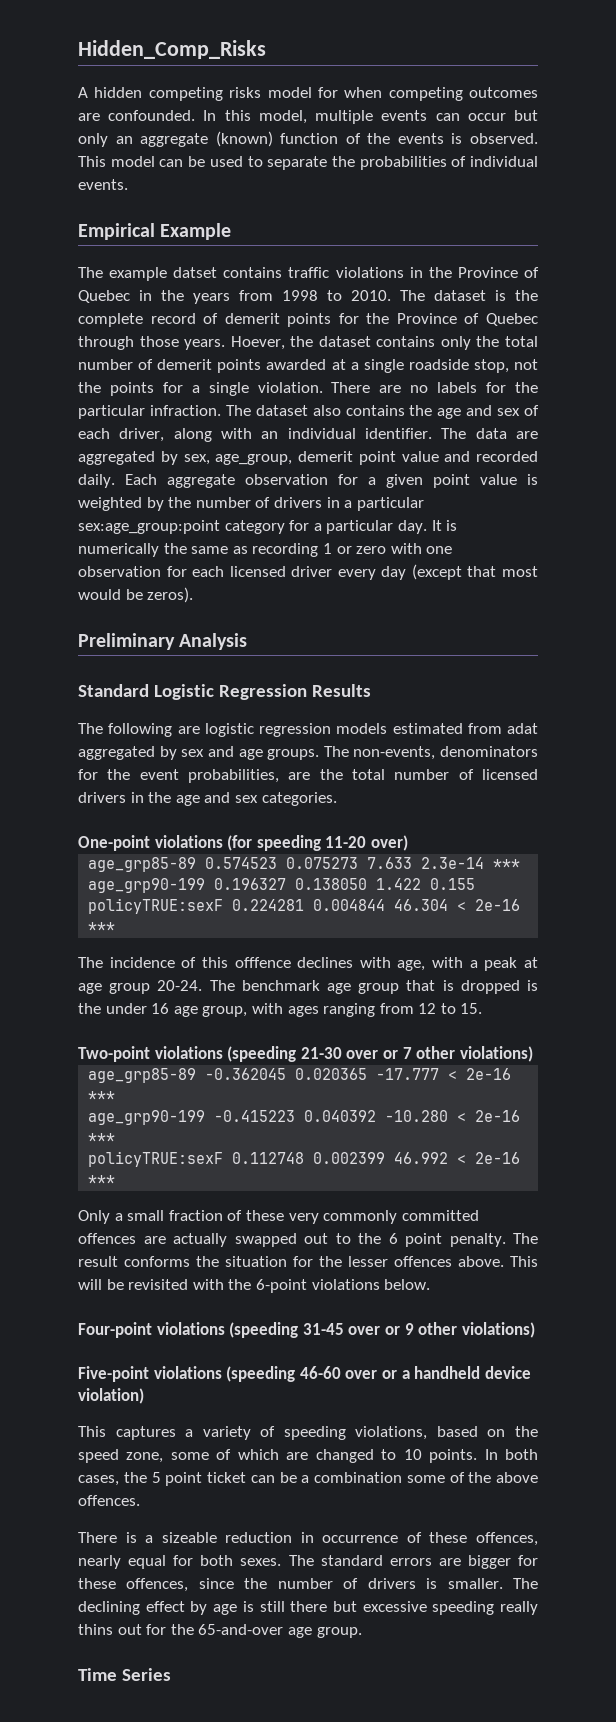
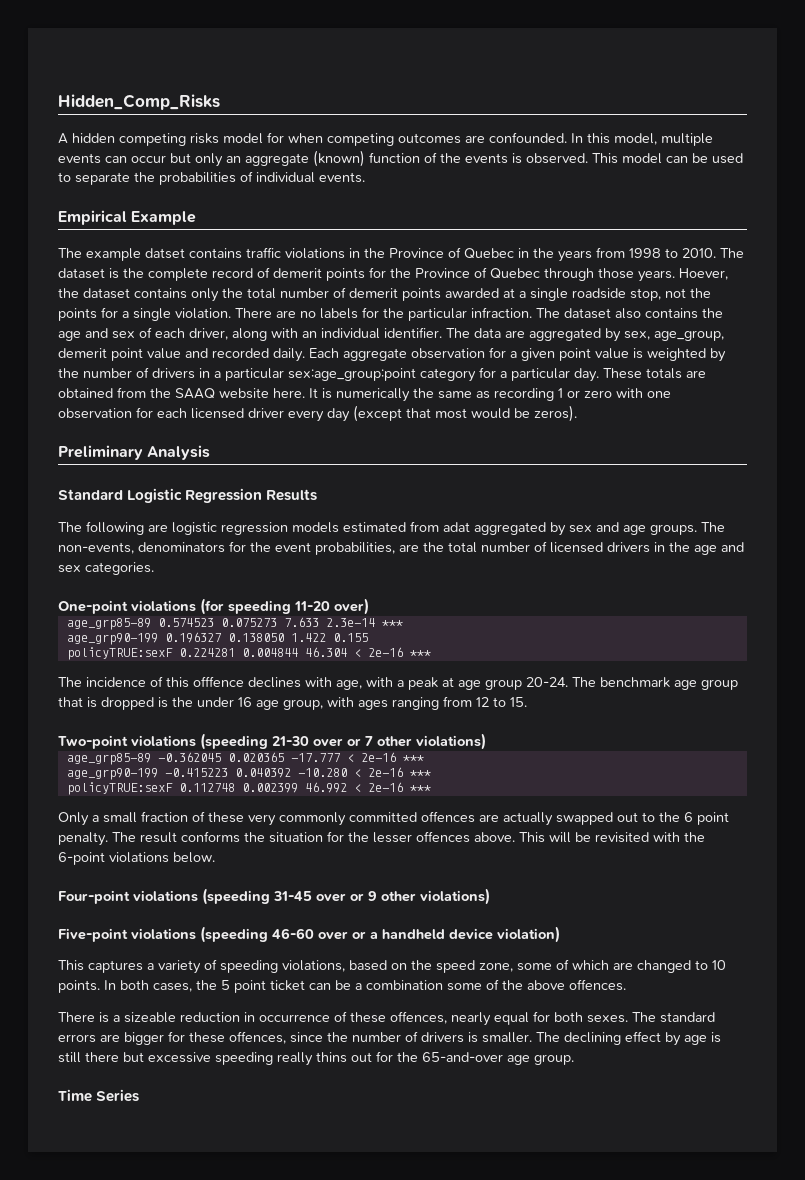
(427, 527) none -> [603,368,706,379] [58,387,305,399] These totals are obtained from the SAAQ website here.

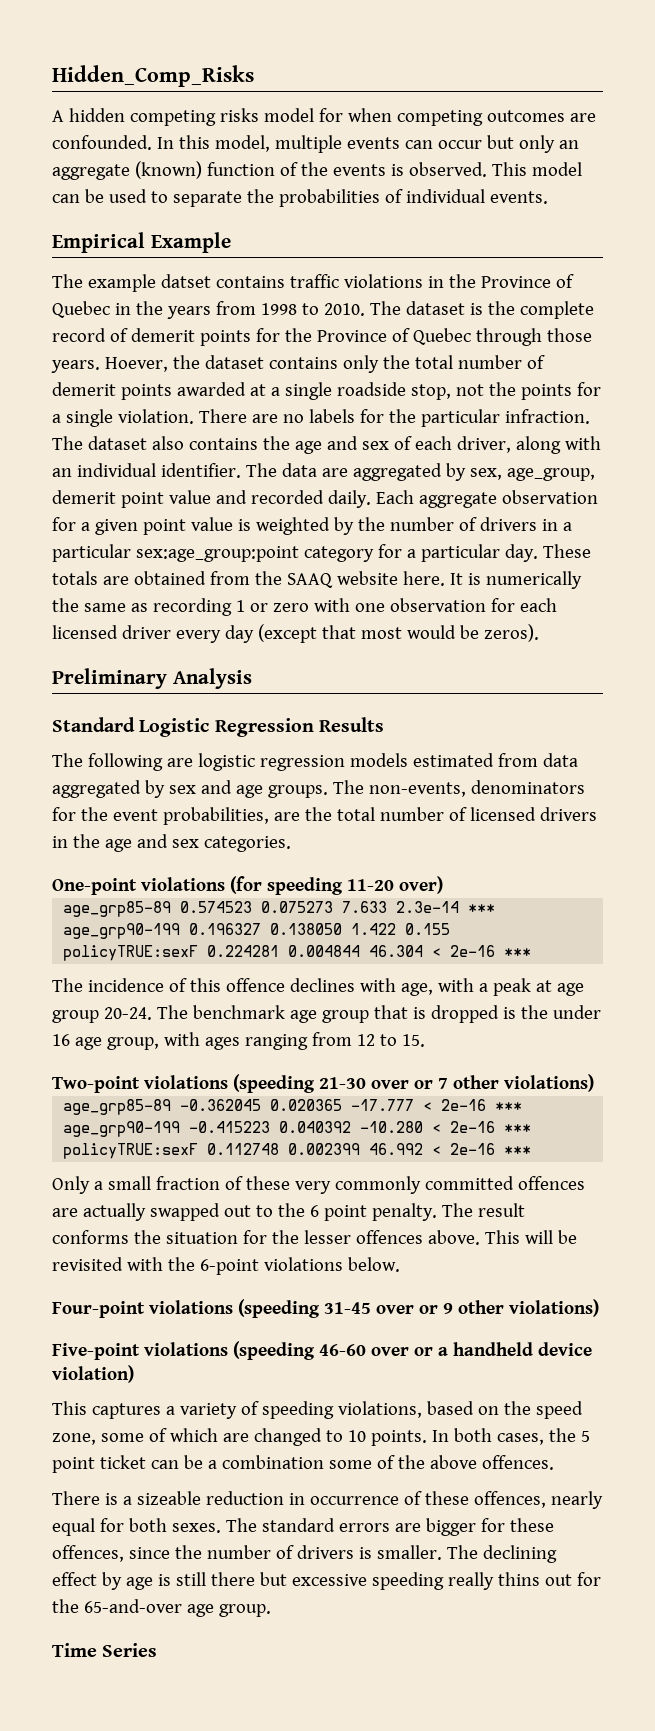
[443,522,470,532] adat -> [542,753,578,767] data
[193,676,244,687] offfence -> [225,978,285,992] offence

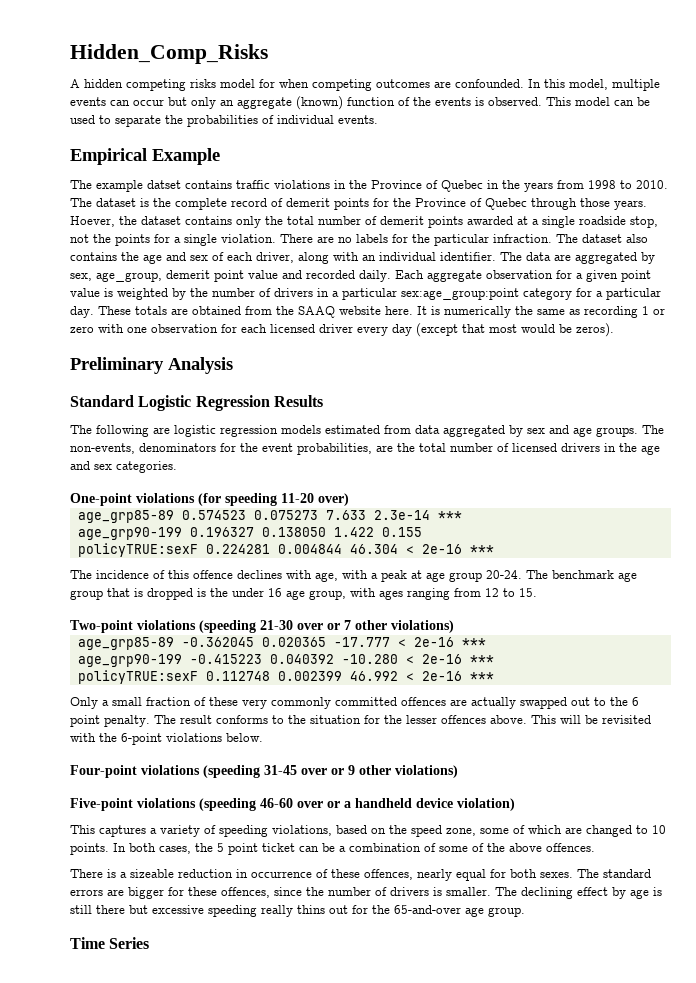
(129, 1237) none -> [272,715,284,724] to
(324, 1462) none -> [424,843,436,852] of

